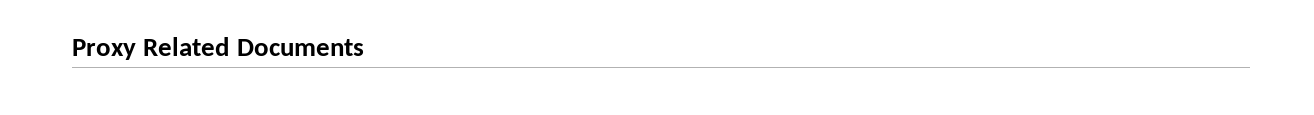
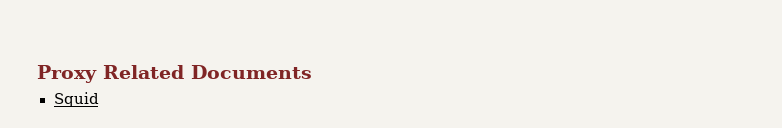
(364, 47) none -> [53,92,99,107] // Squid

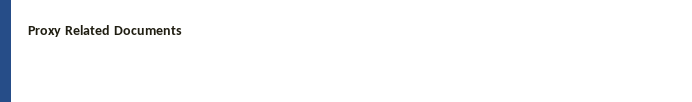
[53,92,99,107] // Squid -> (182, 30) none

